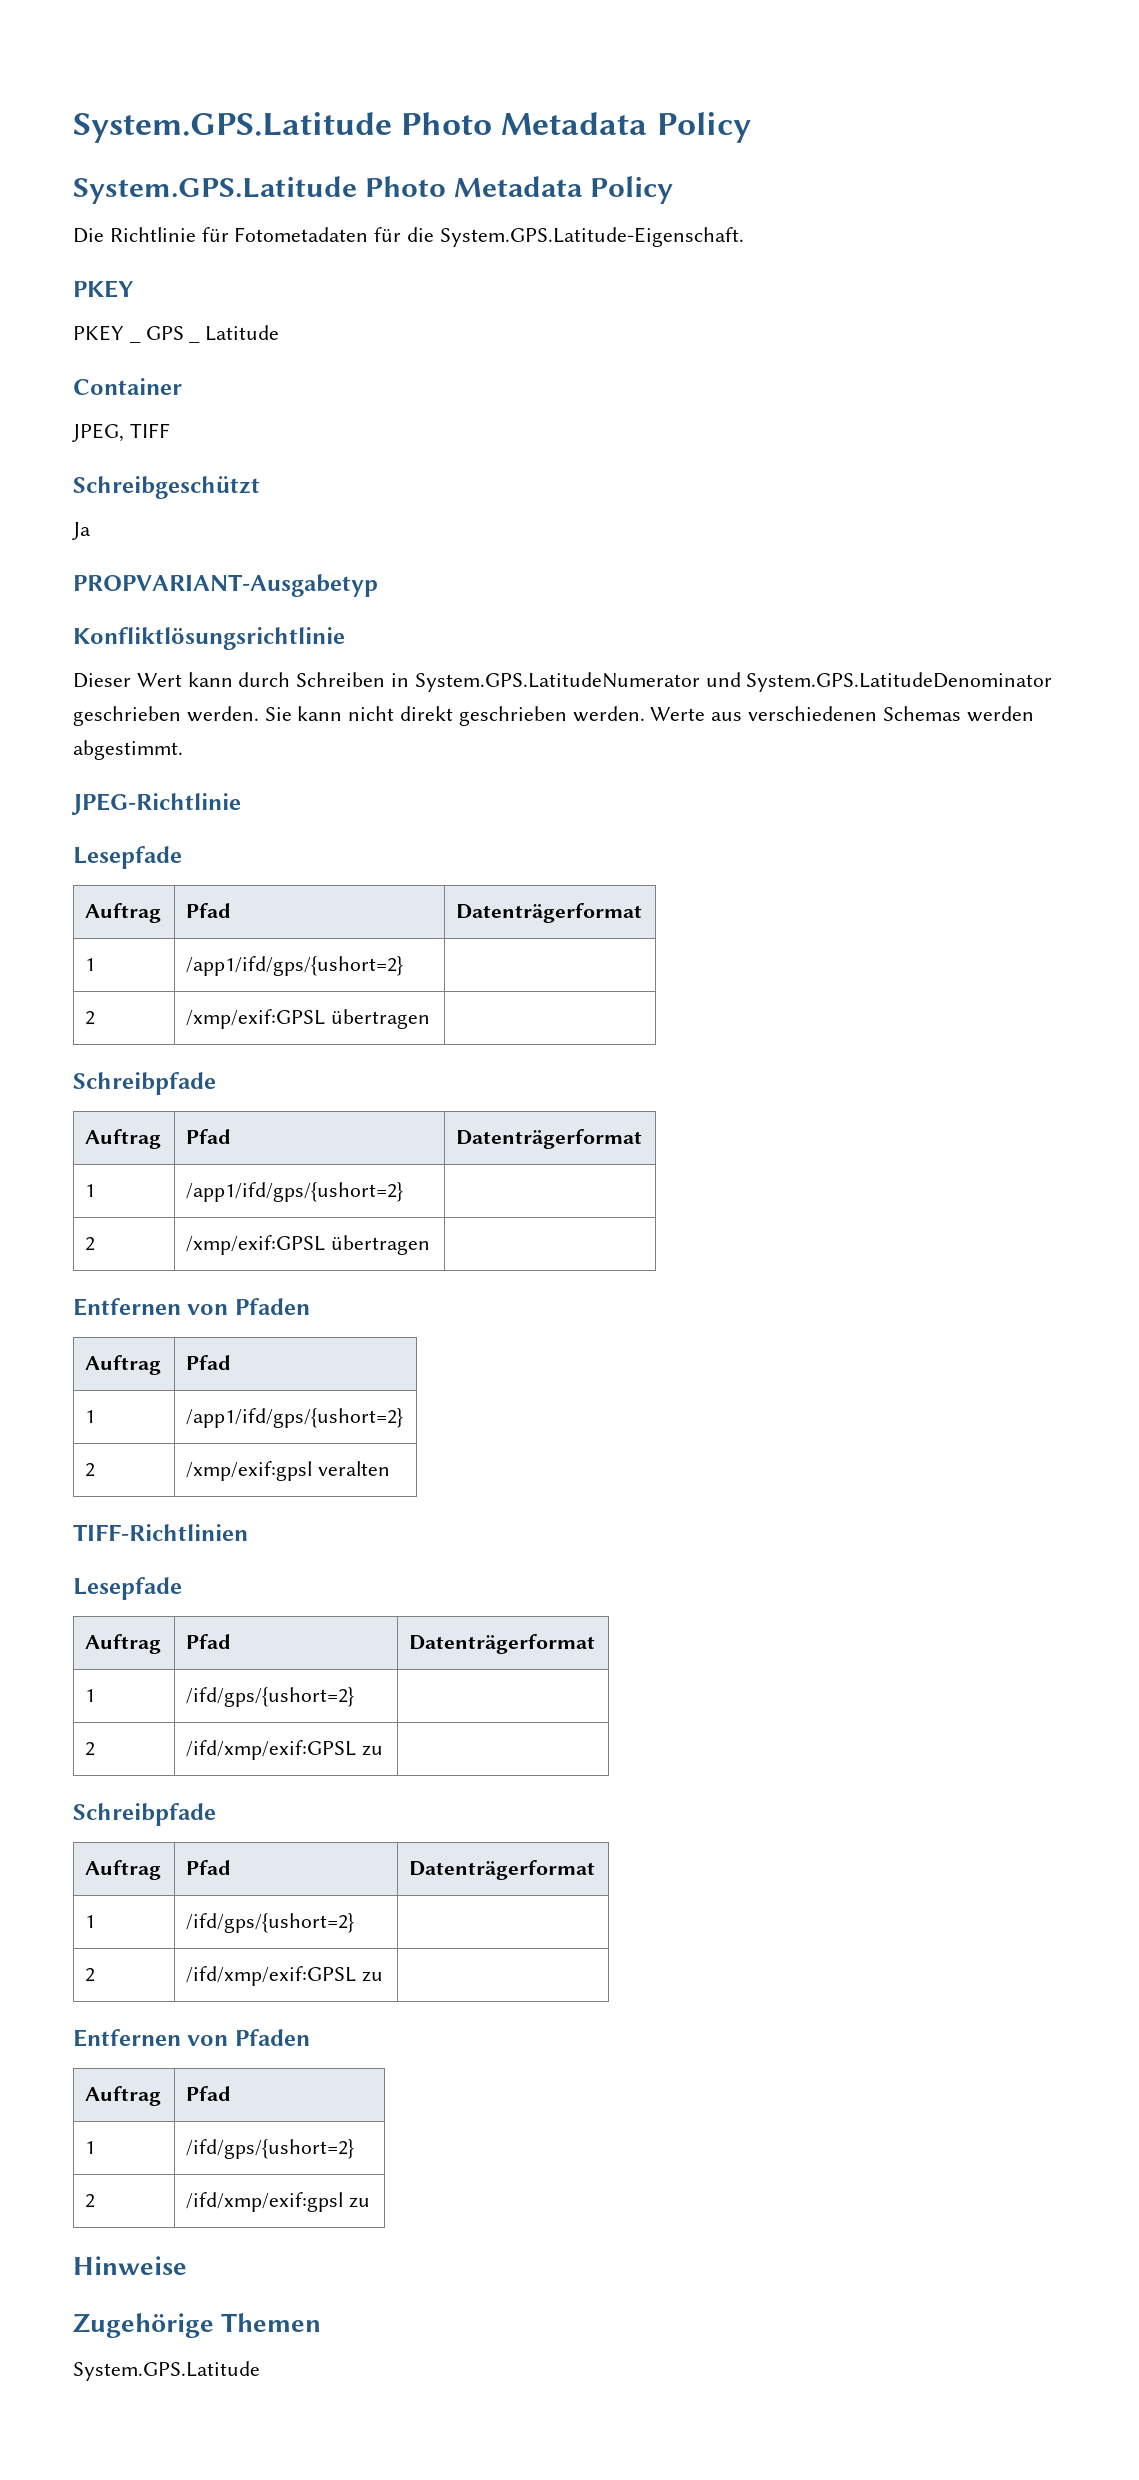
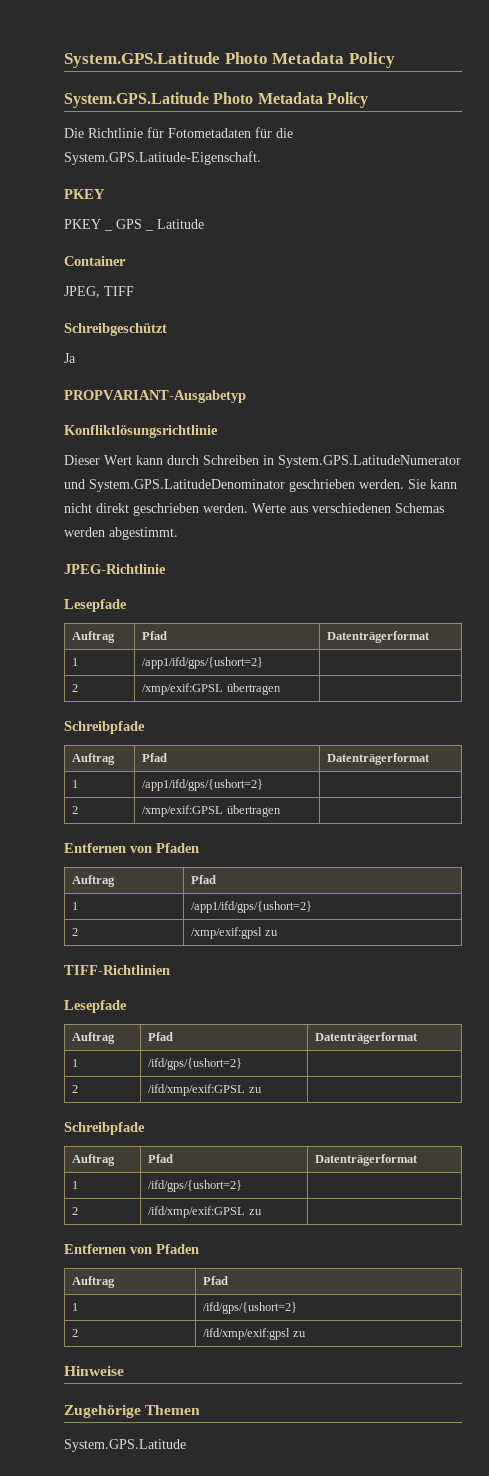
[317,1461,390,1476] veralten -> [264,930,278,936] zu

